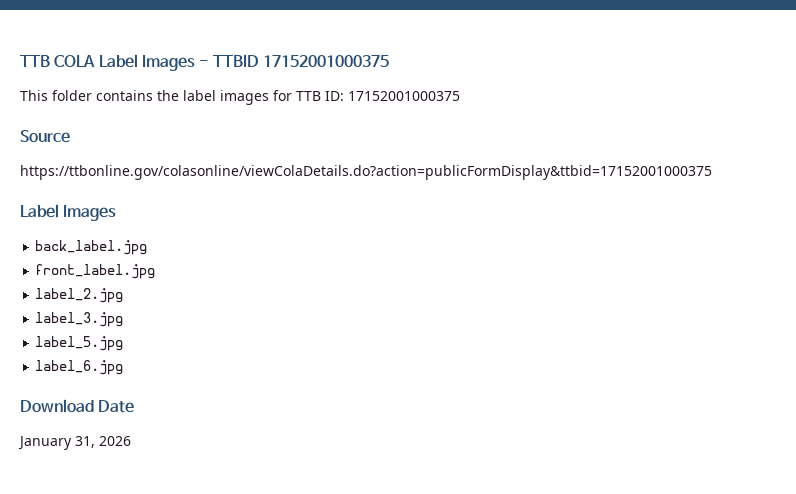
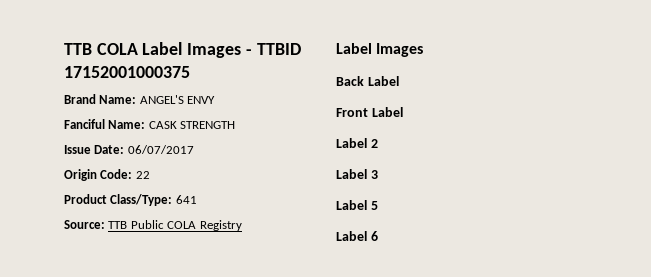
[20,90,460,105] [20,130,70,143] [20,165,712,180] [20,204,117,221] [35,240,148,255] [35,264,156,279] [35,288,124,303] [35,312,124,327] [35,336,124,351] [35,360,124,375] [20,399,135,413] [18,436,131,450] This folder contains the label images for TTB ID: 17152001000375 // Source // https://ttbonline.gov/colasonline/viewColaDetails.do?action=publicFormDisplay&ttbid=17152001000375 // Label Images // back_label.jpg // front_label.jpg // label_2.jpg // label_3.jpg // label_5.jpg // label_6.jpg // Download Date // January 31, 2026 -> [64,94,216,104] [64,119,236,129] [64,145,194,154] [64,169,150,181] [64,194,197,206] [64,220,242,231] [336,43,424,57] [336,76,399,86] [336,107,403,117] [336,138,378,148] [336,169,378,179] [336,200,378,210] [336,231,378,241] Brand Name: ANGEL'S ENVY // Fanciful Name: CASK STRENGTH // Issue Date: 06/07/2017 // Origin Code: 22 // Product Class/Type: 641 // Source: TTB Public COLA Registry // Label Images // Back Label // Front Label // Label 2 // Label 3 // Label 5 // Label 6

